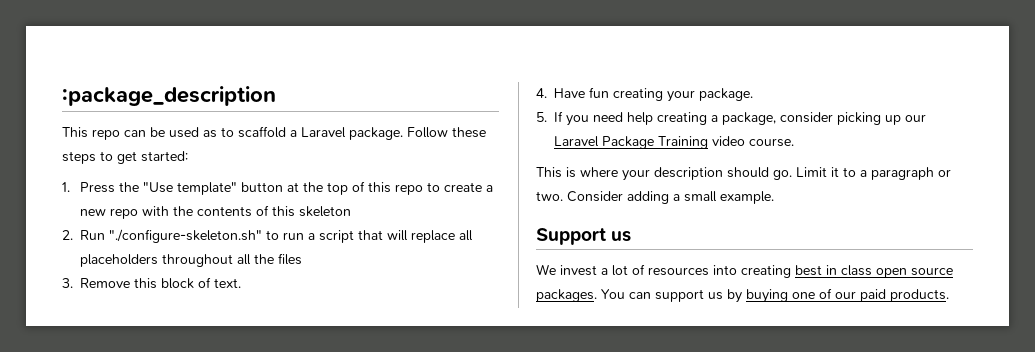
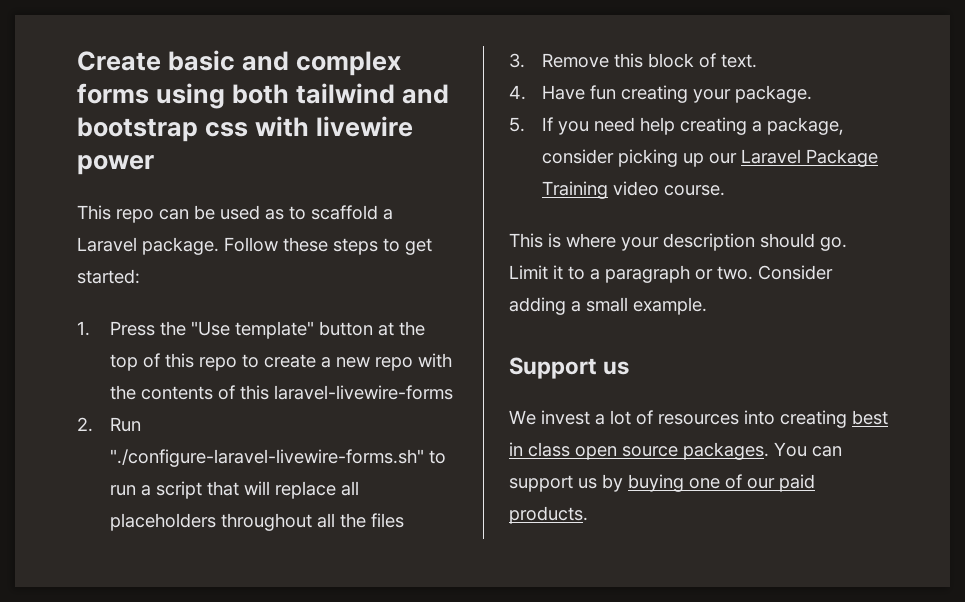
[62,86,276,106] :package_description -> [77,50,402,76] [77,83,450,109] [77,116,414,142] [77,155,154,175] Create basic and complex forms using both tailwind and bootstrap css with livewire power
[299,206,352,217] skeleton -> [274,385,454,400] laravel-livewire-forms
[109,229,263,243] "./configure-skeleton.sh" -> [110,449,425,467] "./configure-laravel-livewire-forms.sh"

